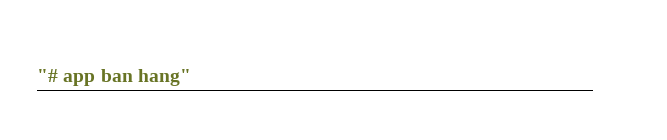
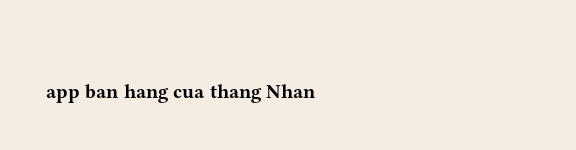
[37,69,58,82] "# -> (46, 95) none
[137,69,191,86] hang" -> [123,84,316,103] hang cua thang Nhan

